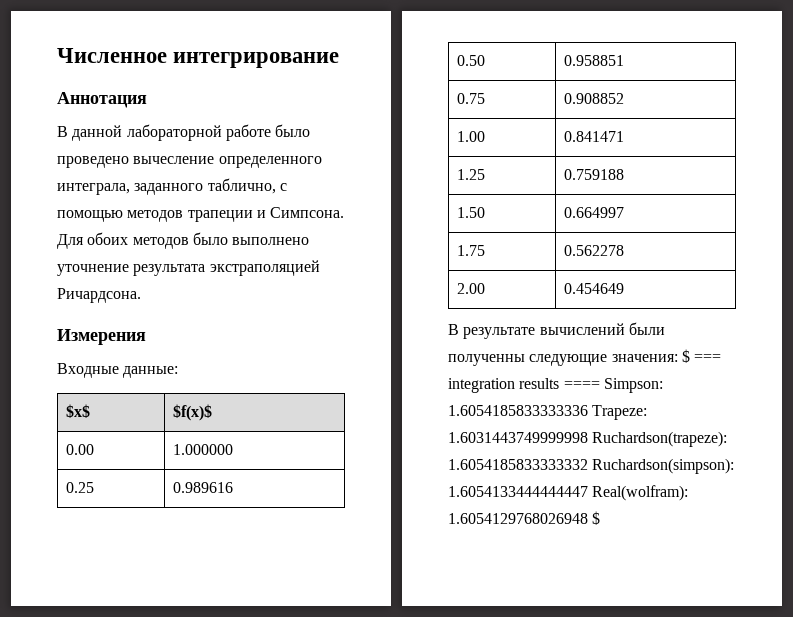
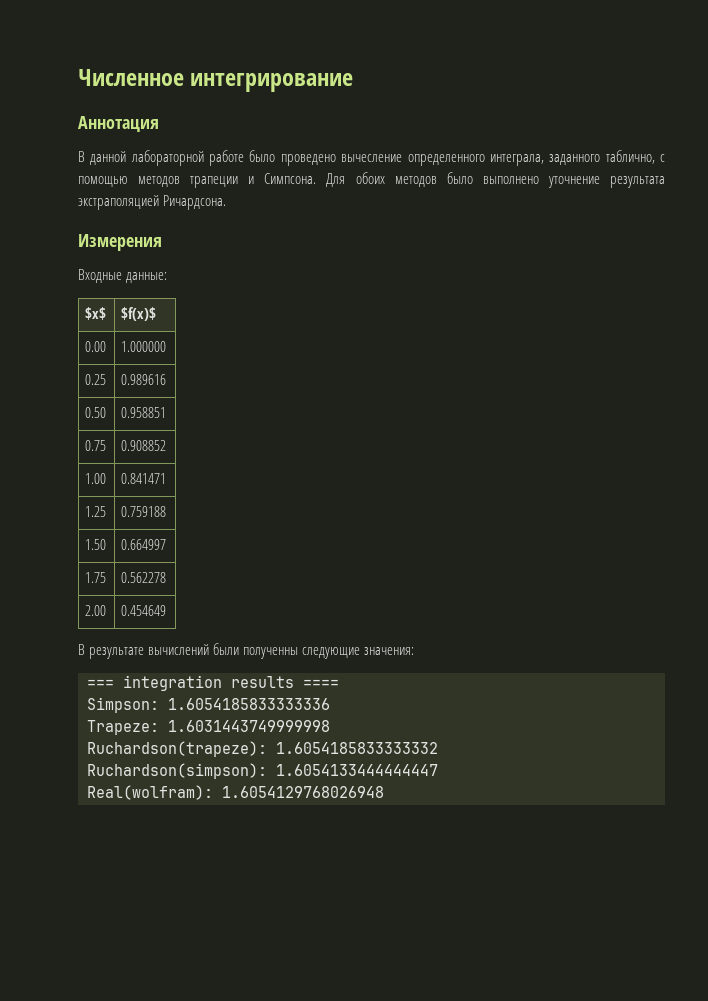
[681,349,690,363] $ -> (415, 651) //
(600, 385) none -> (339, 683) //
(588, 410) none -> (330, 704) //
(588, 437) none -> (330, 726) //
(588, 464) none -> (438, 748) //
(588, 491) none -> (438, 770) //
[592,511,601,525] $ -> (384, 792) none

